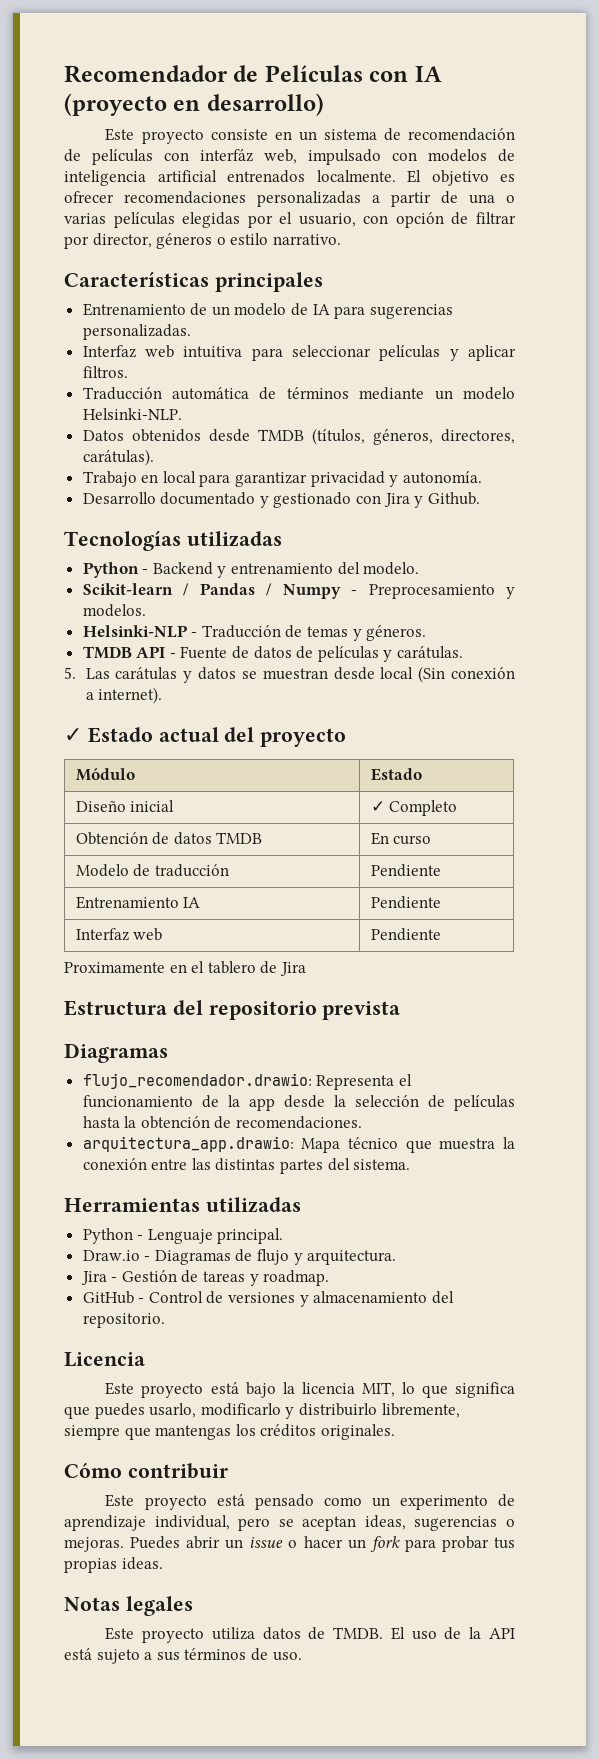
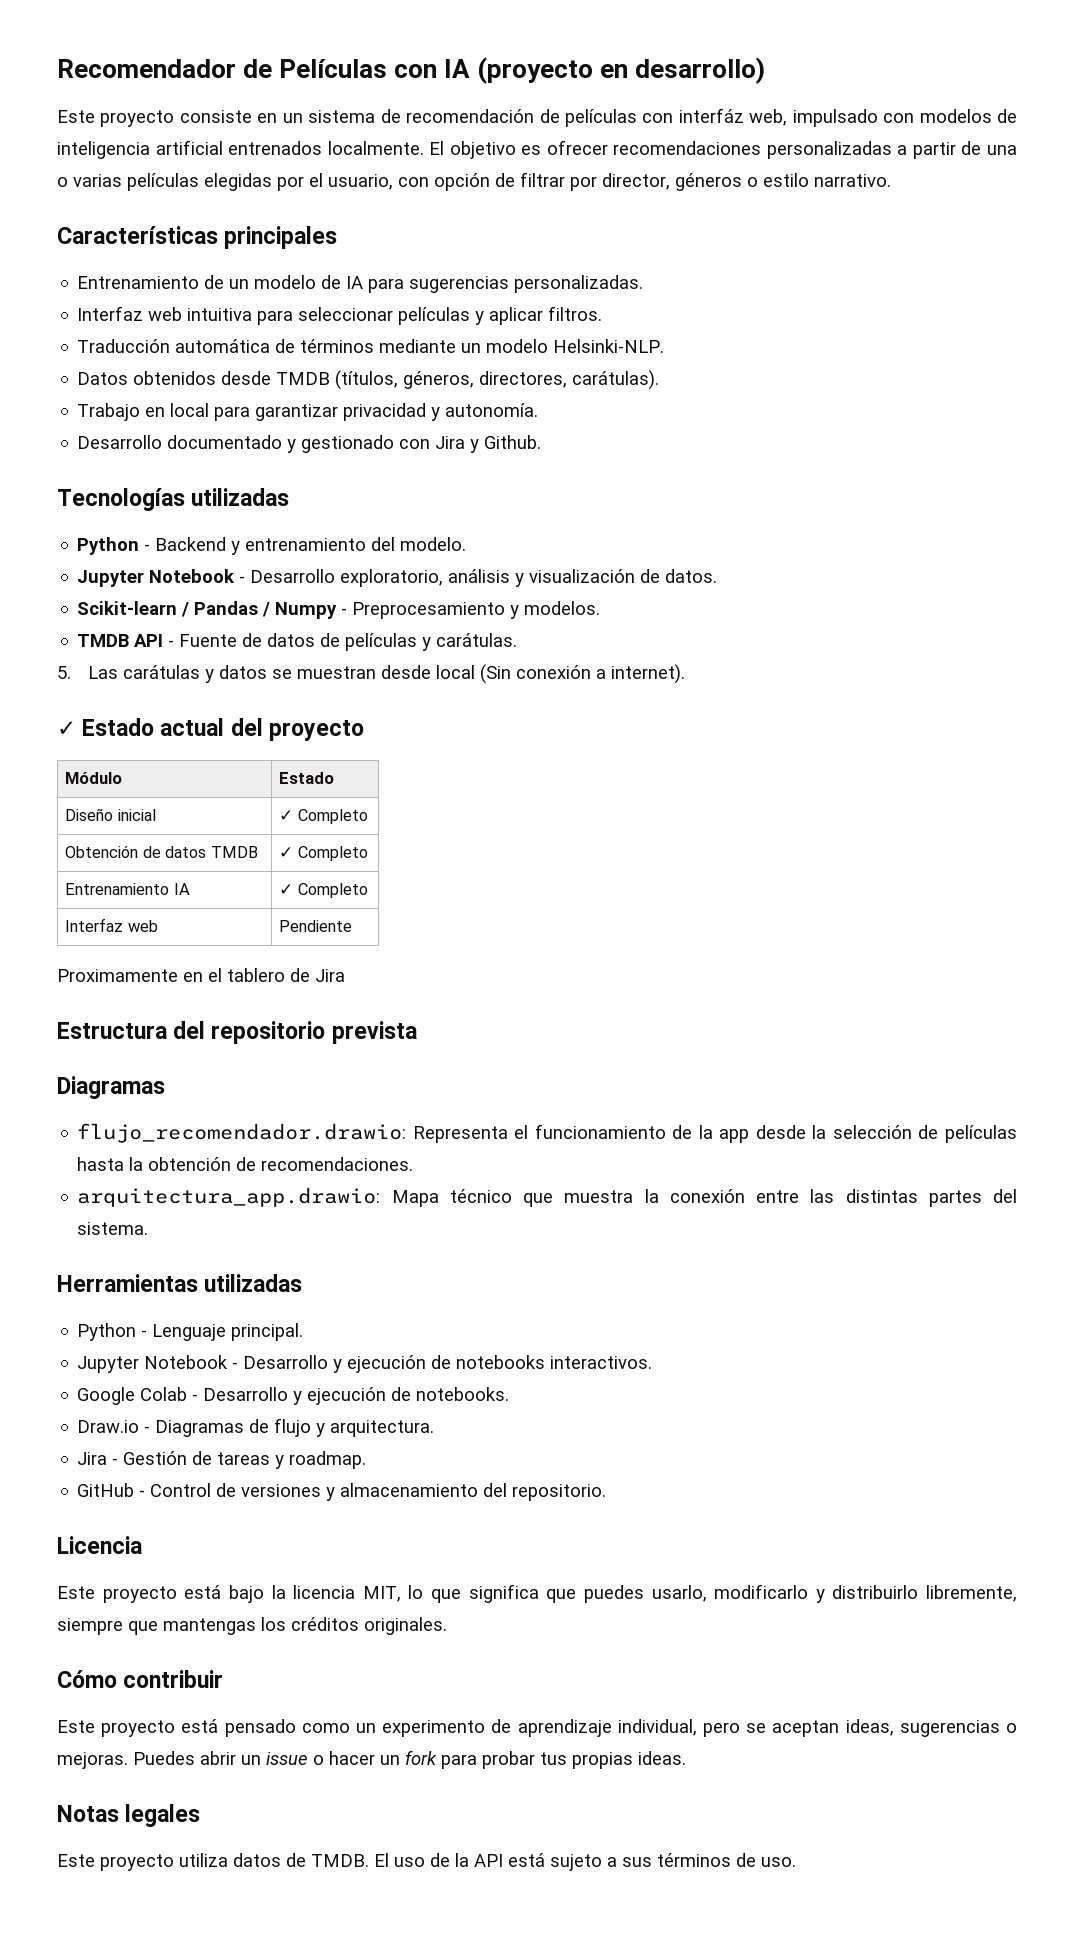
(420, 568) none -> [77,569,718,587] // Jupyter Notebook - Desarrollo exploratorio, análisis y visualización de datos.
[82,625,427,641] // Helsinki-NLP - Traducción de temas y géneros. -> (601, 608) none
[370,832,432,845] [75,864,229,877] [370,864,441,877] En curso // Modelo de traducción | Pendiente -> [279,846,368,861] ✓ Completo
[370,896,441,909] Pendiente -> [279,883,368,898] ✓ Completo
(284, 1236) none -> [77,1355,653,1373] [77,1387,510,1405] // Jupyter Notebook - Desarrollo y ejecución de notebooks interactivos. // Google Colab - Desarrollo y ejecución de notebooks.

